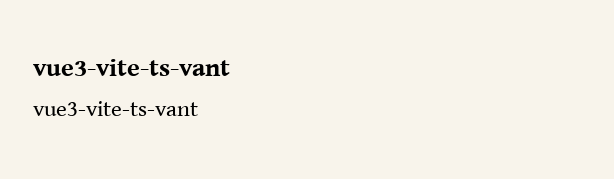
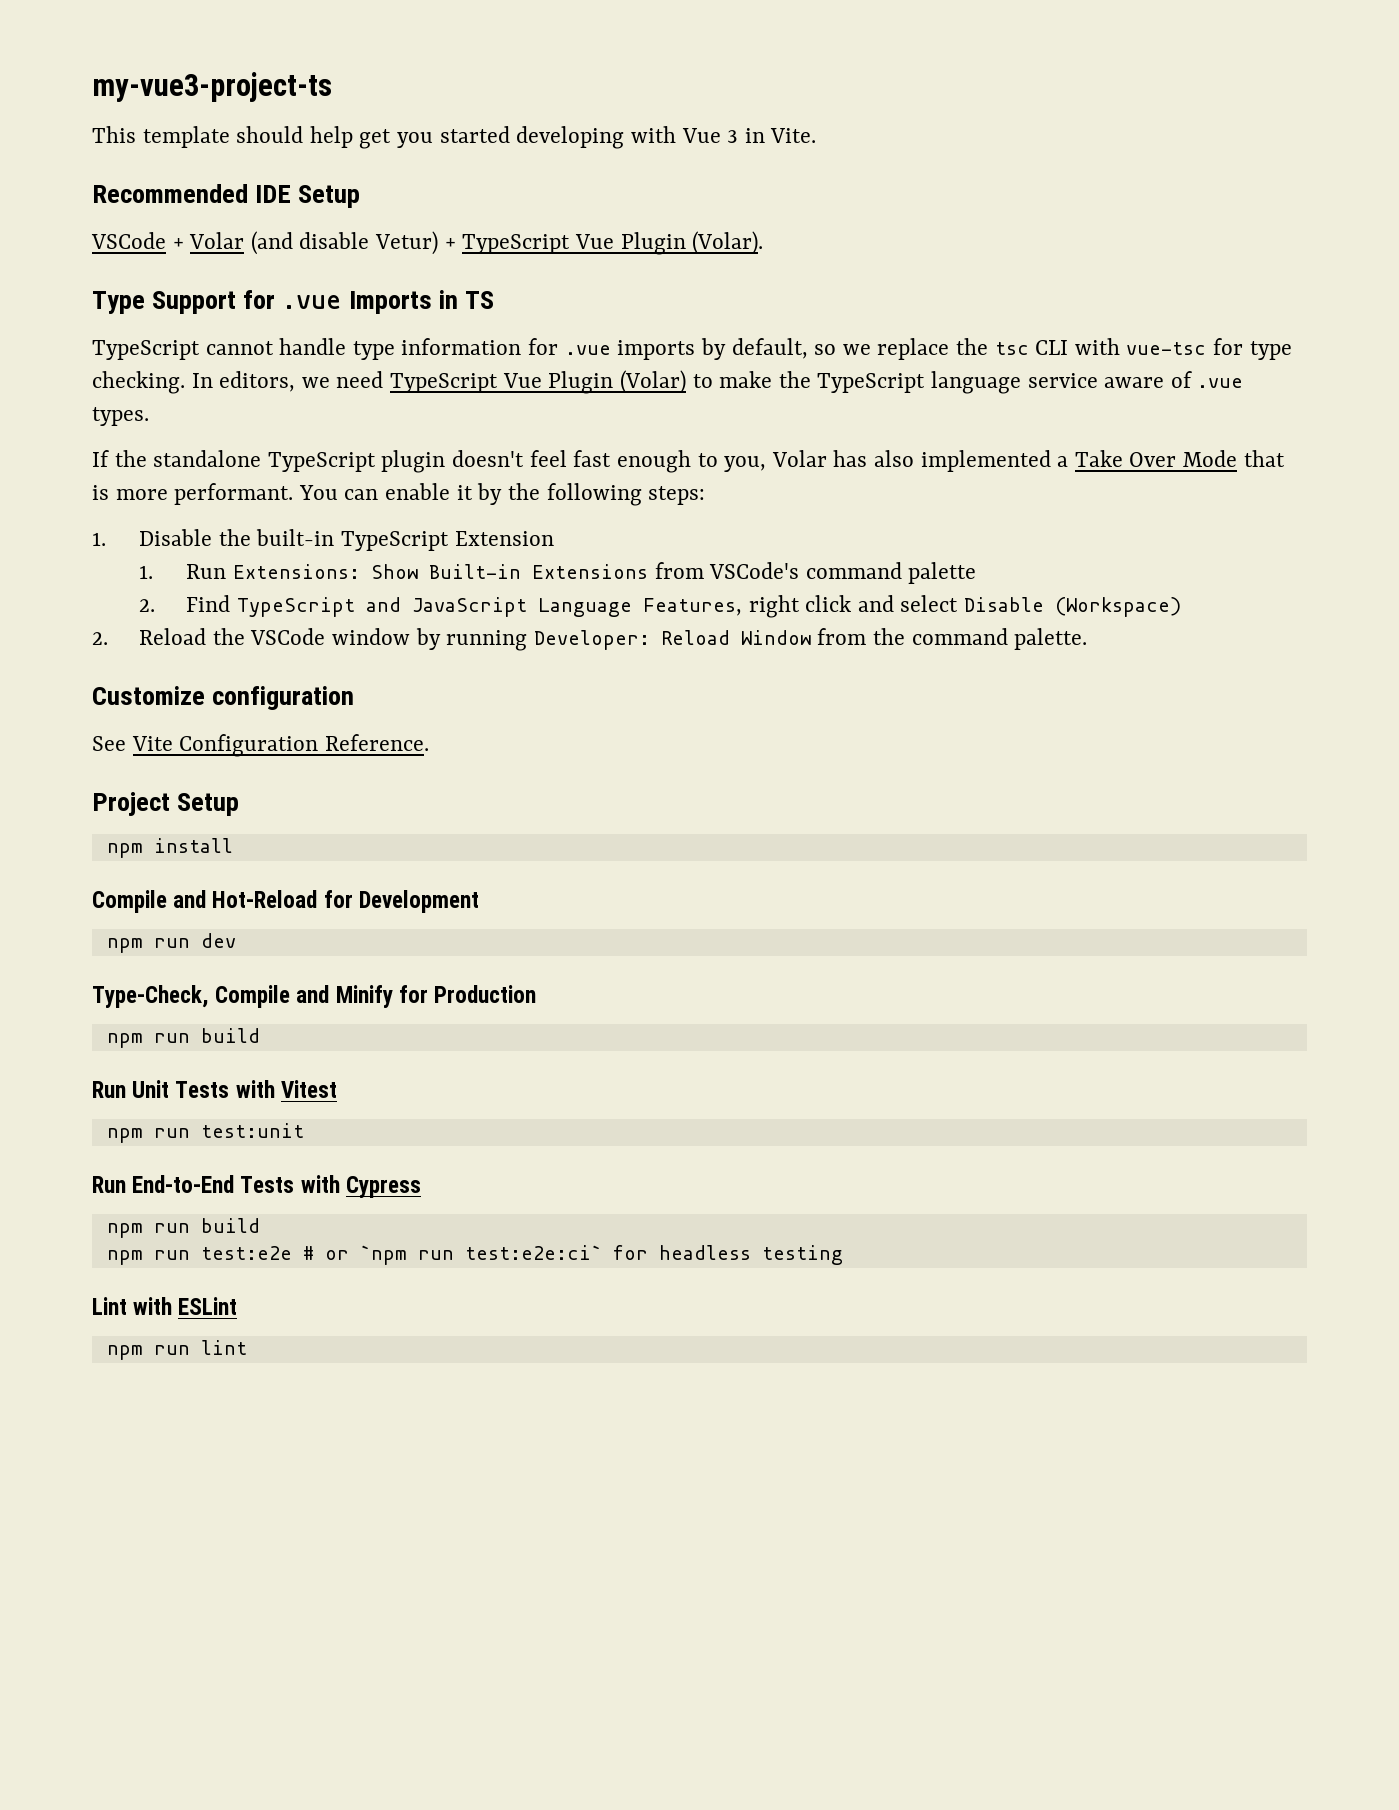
[33,59,230,76] [33,101,198,116] vue3-vite-ts-vant // vue3-vite-ts-vant -> [92,72,332,102] [92,126,817,149] [92,184,361,208] [91,231,764,255] [92,290,494,314] [92,338,1292,360] [92,370,1244,394] [92,407,149,426] [92,450,1285,473] [92,483,706,506] [92,529,554,551] [139,562,977,584] [139,595,1182,618] [92,628,1088,651] [92,686,355,710] [92,734,429,757] [92,792,240,816] [106,838,233,858] [92,890,479,913] [106,933,236,953] [92,985,537,1008] [106,1028,260,1048] [92,1080,337,1098] [106,1123,304,1143] [92,1175,421,1198] [106,1218,260,1238] [106,1245,843,1265] [92,1297,238,1315] [106,1340,247,1360] my-vue3-project-ts // This template should help get you started developing with Vue 3 in Vite. // Recommended IDE Setup // VSCode + Volar (and disable Vetur) + TypeScript Vue Plugin (Volar). // Type Support for .vue Imports in TS // TypeScript cannot handle type information for .vue imports by default, so we replace the tsc CLI with vue-tsc for type checking. In editors, we need TypeScript Vue Plugin (Volar) to make the TypeScript language service aware of .vue types. // If the standalone TypeScript plugin doesn't feel fast enough to you, Volar has also implemented a Take Over Mode that is more performant. You can enable it by the following steps: // 1. Disable the built-in TypeScript Extension // 1. Run Extensions: Show Built-in Extensions from VSCode's command palette // 2. Find TypeScript and JavaScript Language Features, right click and select Disable (Workspace) // 2. Reload the VSCode window by running Developer: Reload Window from the command palette. // Customize configuration // See Vite Configuration Reference. // Project Setup // npm install // Compile and Hot-Reload for Development // npm run dev // Type-Check, Compile and Minify for Production // npm run build // Run Unit Tests with Vitest // npm run test:unit // Run End-to-End Tests with Cypress // npm run build // npm run test:e2e # or `npm run test:e2e:ci` for headless testing // Lint with ESLint // npm run lint

